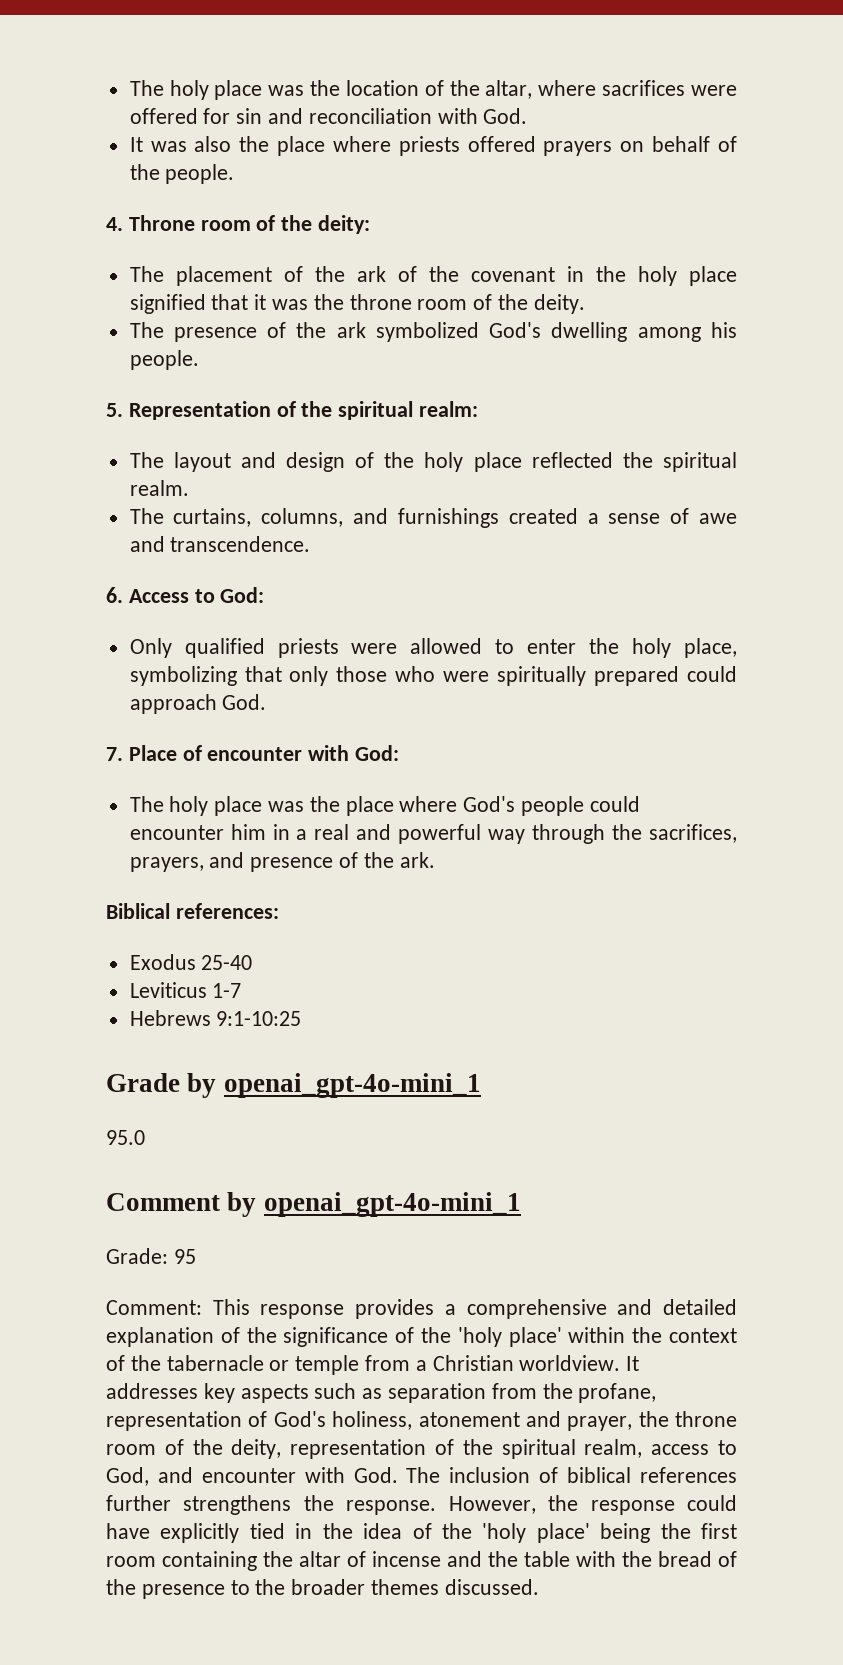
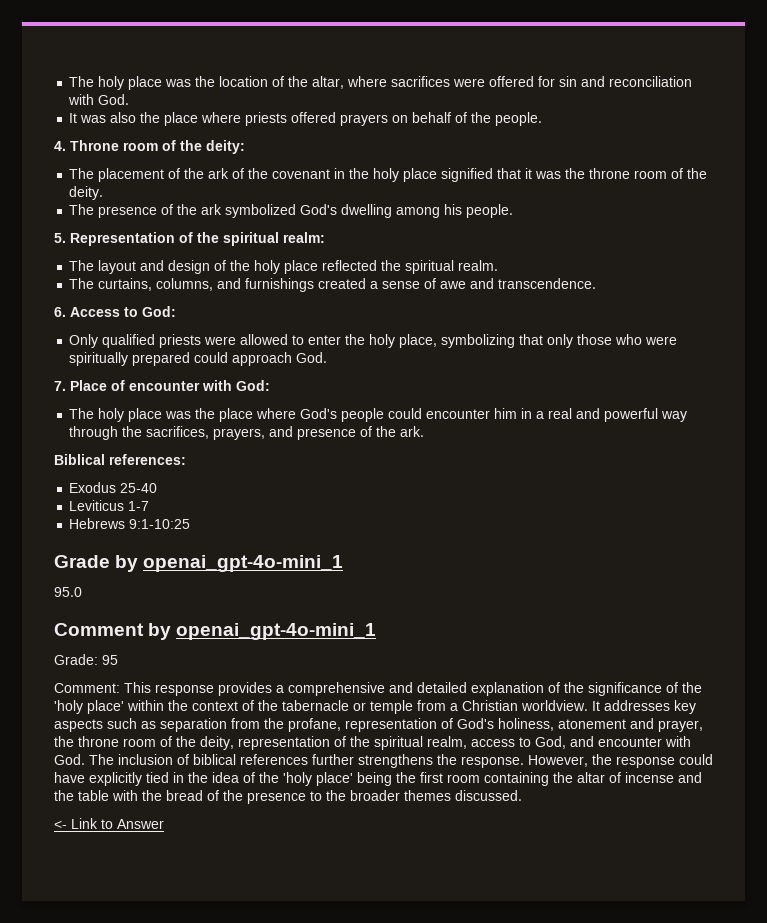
(539, 1587) none -> [54,818,164,829] // <- Link to Answer

